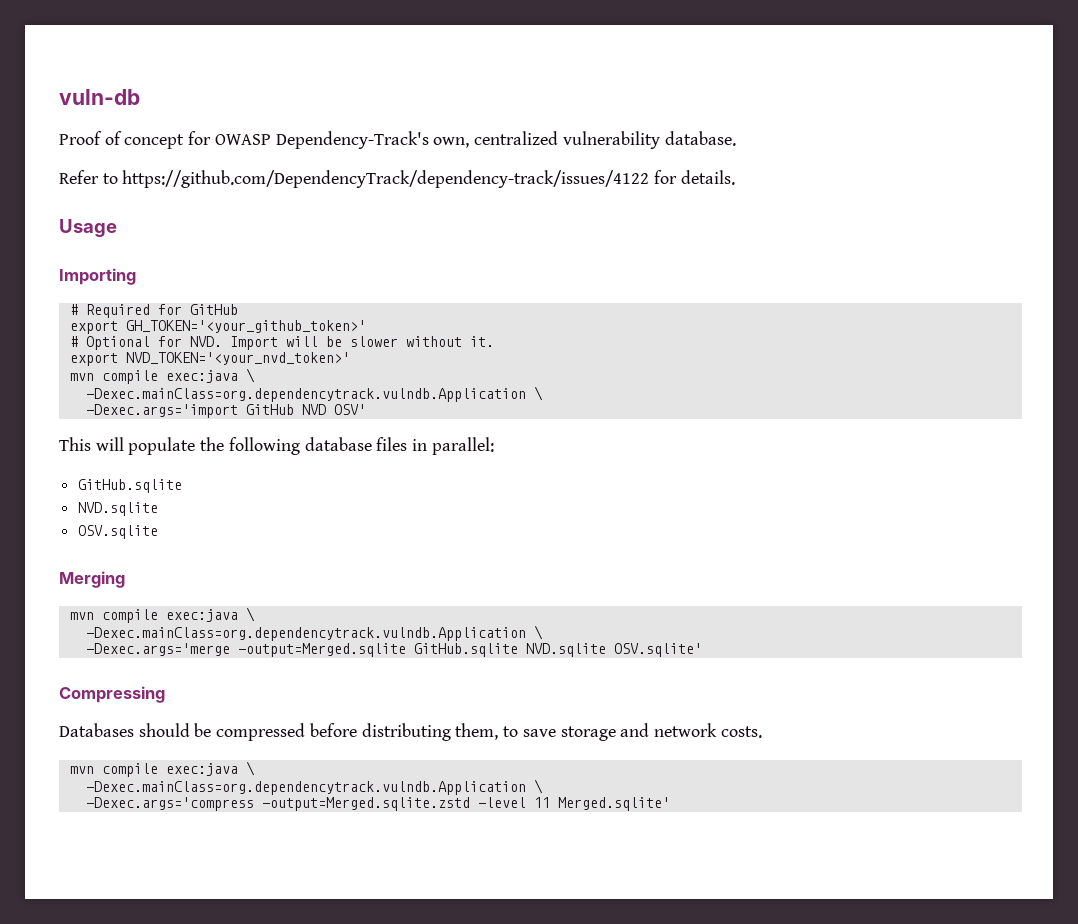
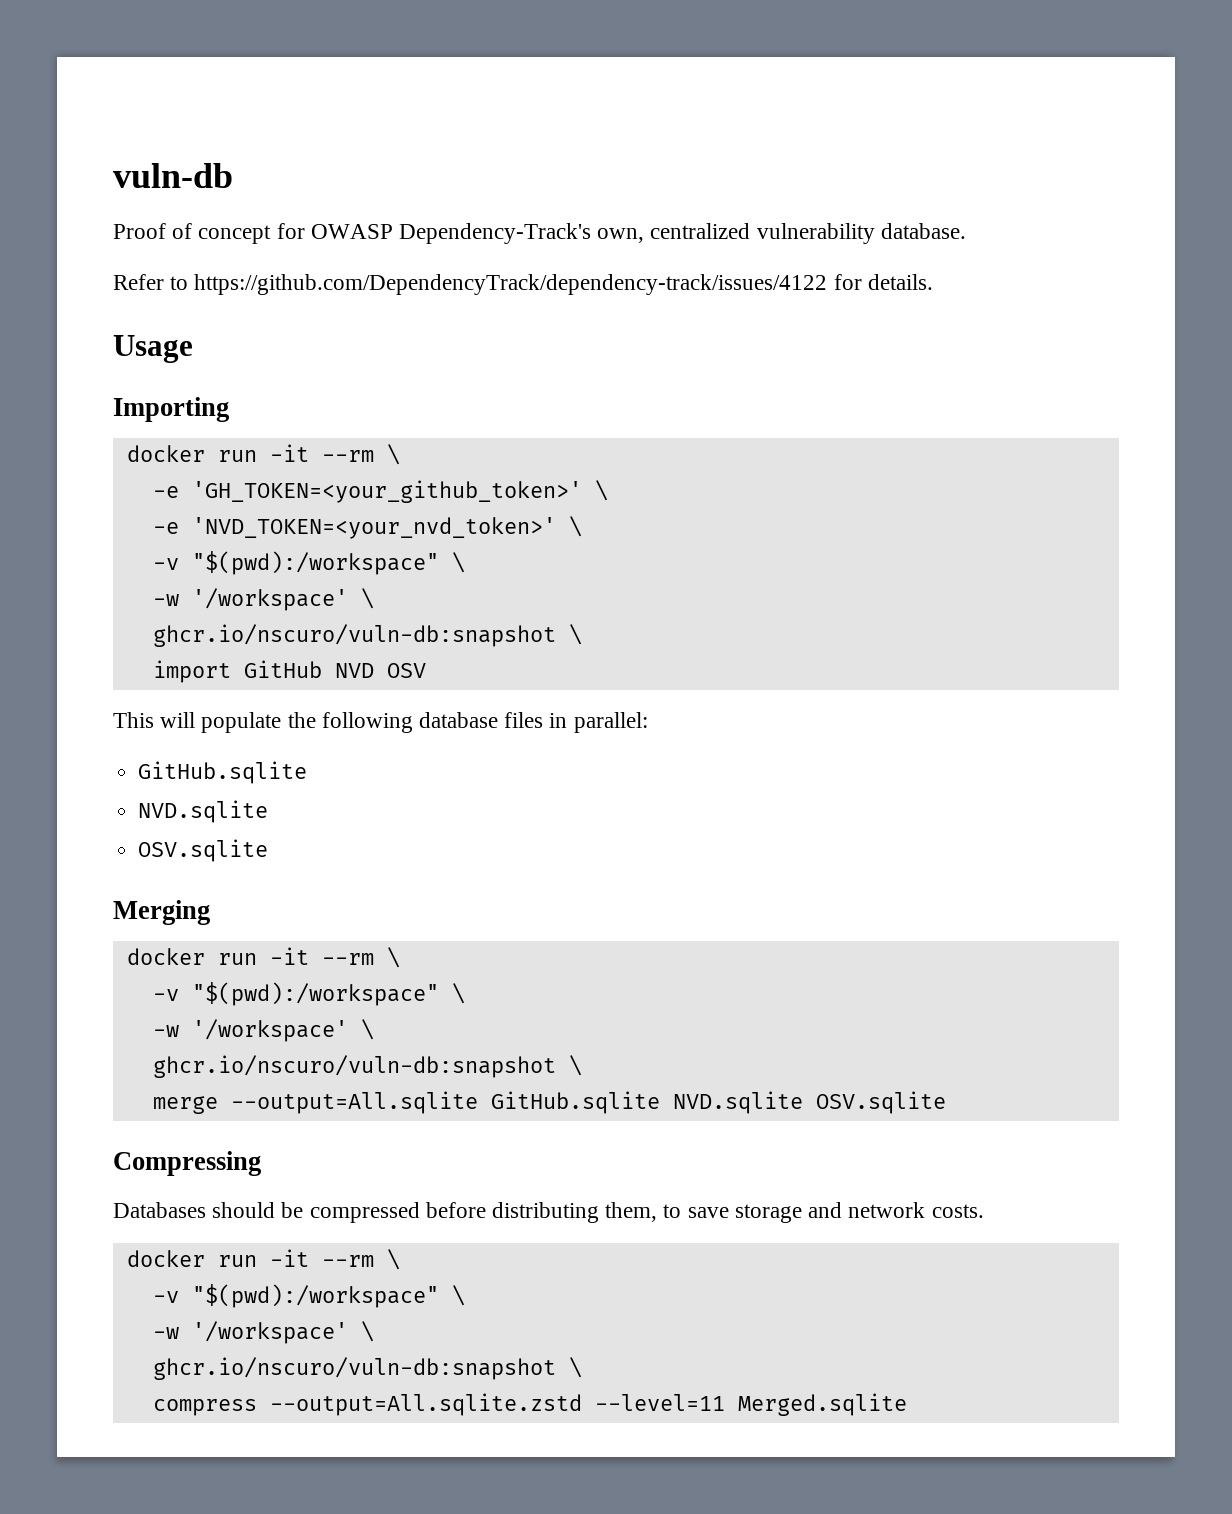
[69,304,238,318] [69,320,366,334] [69,336,494,350] [69,352,350,366] [69,368,255,384] [85,386,543,402] [85,404,238,418] # Required for GitHub // export GH_TOKEN='<your_github_token>' // # Optional for NVD. Import will be slower without it. // export NVD_TOKEN='<your_nvd_token>' // mvn compile exec:java \ // -Dexec.mainClass=org.dependencytrack.vulndb.Application \ // -Dexec.args='import -> [126,444,400,465] [152,480,608,503] [152,516,582,539] [152,551,465,575] [152,588,374,611] [152,624,582,647] [152,660,231,683] docker run -it --rm \ // -e 'GH_TOKEN=<your_github_token>' \ // -e 'NVD_TOKEN=<your_nvd_token>' \ // -v "$(pwd):/workspace" \ // -w '/workspace' \ // ghcr.io/nscuro/vuln-db:snapshot \ // import
[333,404,366,415] OSV' -> [386,663,426,678] OSV
[69,607,255,623] [85,625,543,641] [85,643,406,657] mvn compile exec:java \ // -Dexec.mainClass=org.dependencytrack.vulndb.Application \ // -Dexec.args='merge -output=Merged.sqlite -> [126,947,400,968] [152,982,465,1006] [152,1019,374,1042] [152,1055,582,1078] [152,1091,478,1114] docker run -it --rm \ // -v "$(pwd):/workspace" \ // -w '/workspace' \ // ghcr.io/nscuro/vuln-db:snapshot \ // merge --output=All.sqlite
[613,643,702,657] OSV.sqlite' -> [815,1091,946,1114] OSV.sqlite
[69,761,255,777] [85,779,543,795] [85,797,670,811] mvn compile exec:java \ // -Dexec.mainClass=org.dependencytrack.vulndb.Application \ // -Dexec.args='compress -output=Merged.sqlite.zstd -level 11 Merged.sqlite' -> [126,1249,400,1270] [152,1284,465,1308] [152,1321,374,1344] [152,1357,582,1380] [152,1393,907,1416] docker run -it --rm \ // -v "$(pwd):/workspace" \ // -w '/workspace' \ // ghcr.io/nscuro/vuln-db:snapshot \ // compress --output=All.sqlite.zstd --level=11 Merged.sqlite

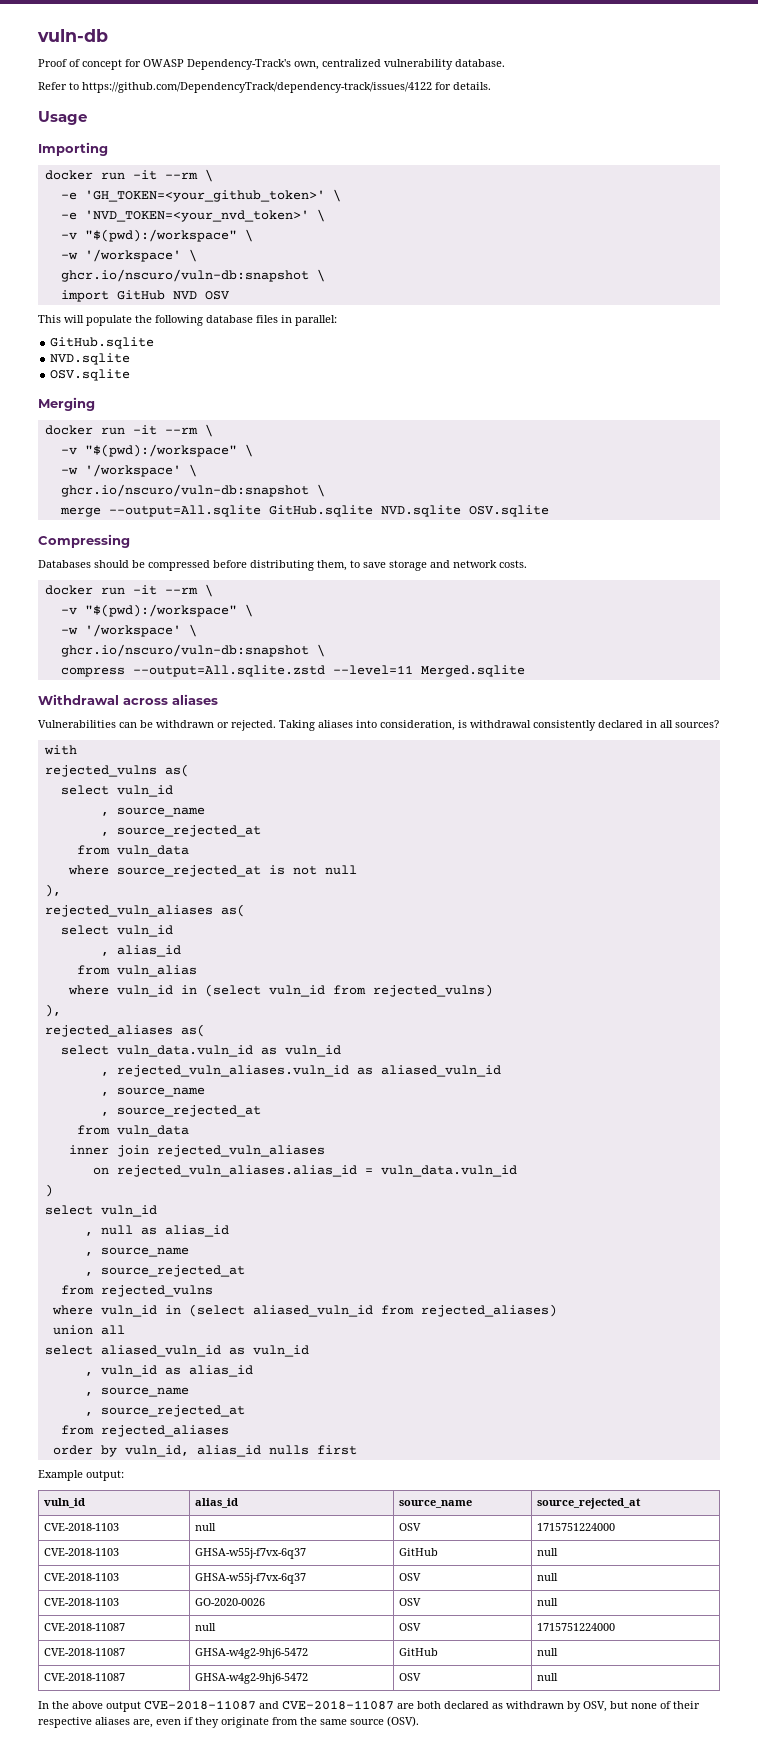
(907, 1404) none -> [38,694,218,705] [38,720,719,731] [43,745,77,755] [44,764,189,777] [60,785,173,797] [100,807,205,817] [100,825,261,837] [76,845,189,857] [67,865,357,877] [44,884,61,897] [44,904,245,917] [60,925,173,937] [100,945,181,957] [76,965,197,977] [67,984,493,997] [44,1004,61,1017] [44,1024,205,1037] [60,1045,341,1057] [100,1065,501,1077] [100,1087,205,1097] [100,1105,261,1117] [76,1125,189,1137] [68,1145,325,1157] [92,1165,517,1177] [44,1184,53,1197] [44,1205,157,1217] [84,1225,229,1237] [84,1247,189,1257] [84,1265,245,1277] [60,1285,213,1297] [51,1304,557,1317] [52,1325,125,1335] [44,1345,309,1357] [84,1365,253,1377] [84,1387,189,1397] [84,1405,245,1417] [60,1425,229,1437] [52,1445,357,1457] [38,1470,124,1481] [44,1498,86,1508] [195,1498,239,1508] [399,1500,473,1508] [537,1498,642,1509] [44,1523,120,1531] [195,1523,217,1531] [399,1523,422,1531] [537,1523,616,1531] [44,1548,120,1556] [195,1548,307,1559] [399,1548,439,1556] [537,1548,559,1556] [44,1573,120,1581] [195,1573,307,1584] [399,1573,422,1581] [537,1573,559,1581] [44,1598,120,1606] [195,1598,266,1606] [399,1598,422,1606] [537,1598,559,1606] [44,1623,126,1631] [195,1623,217,1631] [399,1623,422,1631] [537,1623,616,1631] [44,1648,126,1656] [195,1648,309,1659] [399,1648,439,1656] [537,1648,559,1656] [44,1673,126,1681] [195,1673,309,1684] [399,1673,422,1681] [537,1673,559,1681] [38,1700,700,1712] [38,1716,419,1728] // Withdrawal across aliases // Vulnerabilities can be withdrawn or rejected. Taking aliases into consideration, is withdrawal consistently declared in all sources? // with // rejected_vulns as( // select vuln_id // , source_name // , source_rejected_at // from vuln_data // where source_rejected_at is not null // ), // rejected_vuln_aliases as( // select vuln_id // , alias_id // from vuln_alias // where vuln_id in (select vuln_id from rejected_vulns) // ), // rejected_aliases as( // select vuln_data.vuln_id as vuln_id // , rejected_vuln_aliases.vuln_id as aliased_vuln_id // , source_name // , source_rejected_at // from vuln_data // inner join rejected_vuln_aliases // on rejected_vuln_aliases.alias_id = vuln_data.vuln_id // ) // select vuln_id // , null as alias_id // , source_name // , source_rejected_at // from rejected_vulns // where vuln_id in (select aliased_vuln_id from rejected_aliases) // union all // select aliased_vuln_id as vuln_id // , vuln_id as alias_id // , source_name // , source_rejected_at // from rejected_aliases // order by vuln_id, alias_id nulls first // Example output: // vuln_id | alias_id | source_name | source_rejected_at // CVE-2018-1103 | null | OSV | 1715751224000 // CVE-2018-1103 | GHSA-w55j-f7vx-6q37 | GitHub | null // CVE-2018-1103 | GHSA-w55j-f7vx-6q37 | OSV | null // CVE-2018-1103 | GO-2020-0026 | OSV | null // CVE-2018-11087 | null | OSV | 1715751224000 // CVE-2018-11087 | GHSA-w4g2-9hj6-5472 | GitHub | null // CVE-2018-11087 | GHSA-w4g2-9hj6-5472 | OSV | null // In the above output CVE-2018-11087 and CVE-2018-11087 are both declared as withdrawn by OSV, but none of their respective aliases are, even if they originate from the same source (OSV).

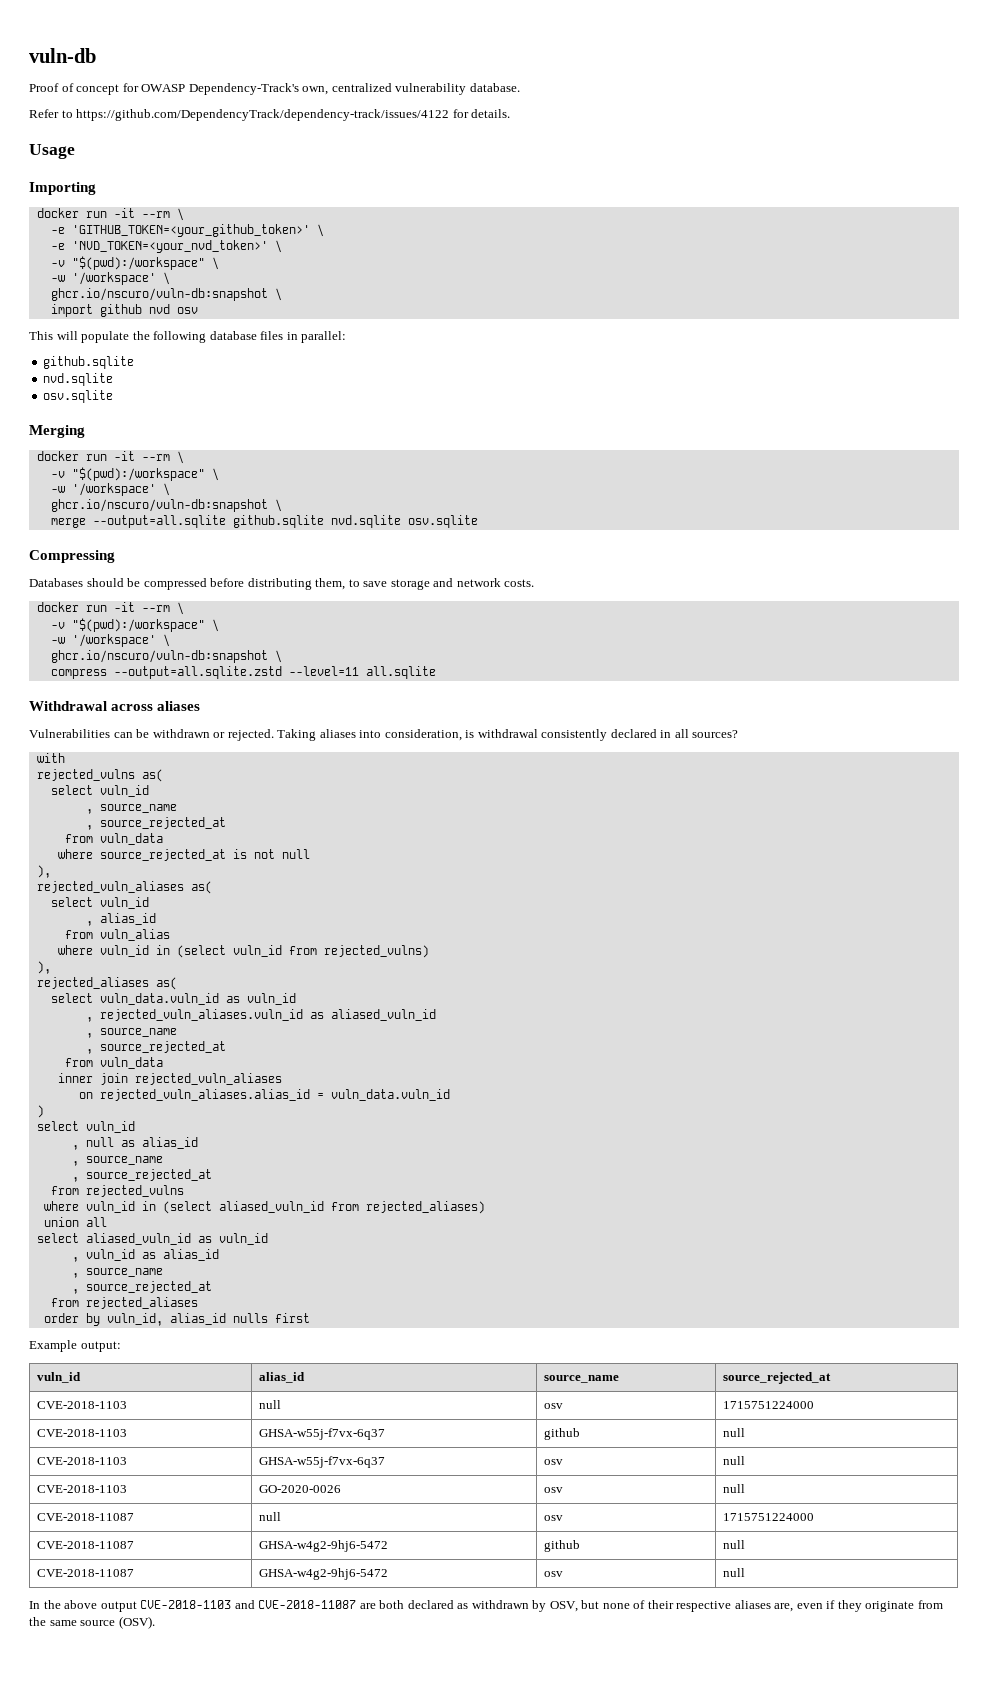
[84,190,325,202] 'GH_TOKEN=<your_github_token>' -> [71,224,310,237] 'GITHUB_TOKEN=<your_github_token>'
[116,290,230,300] GitHub NVD OSV -> [99,304,198,317] github nvd osv
[50,337,155,349] [50,353,131,365] [50,369,131,381] GitHub.sqlite // NVD.sqlite // OSV.sqlite -> [43,356,135,369] [43,373,114,386] [43,390,114,403] github.sqlite // nvd.sqlite // osv.sqlite
[108,505,549,517] --output=All.sqlite GitHub.sqlite NVD.sqlite OSV.sqlite -> [92,515,478,528] --output=all.sqlite github.sqlite nvd.sqlite osv.sqlite
[132,665,525,677] --output=All.sqlite.zstd --level=11 Merged.sqlite -> [113,666,436,679] --output=all.sqlite.zstd --level=11 all.sqlite
[399,1523,422,1531] OSV -> [543,1403,563,1409] osv
[399,1548,439,1556] GitHub -> [543,1428,580,1440] github
[399,1573,422,1581] OSV -> [543,1459,563,1465] osv
[399,1598,422,1606] OSV -> [543,1487,563,1493] osv
[399,1623,422,1631] OSV -> [543,1515,563,1521] osv
[399,1648,439,1656] GitHub -> [543,1540,580,1552] github
[399,1673,422,1681] OSV -> [543,1571,563,1577] osv
[144,1700,256,1710] CVE-2018-11087 -> [140,1600,232,1609] CVE-2018-1103

